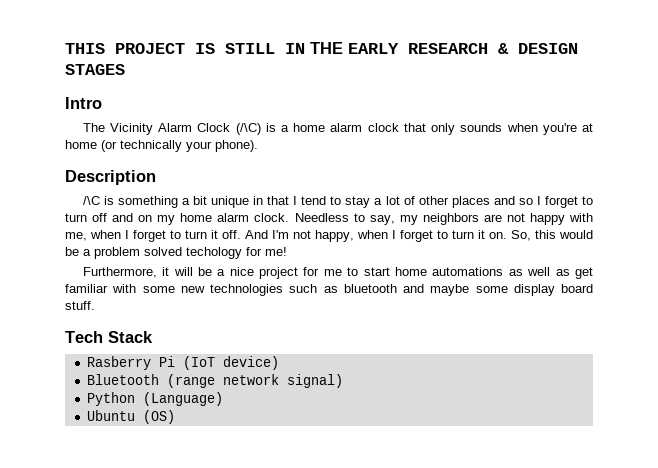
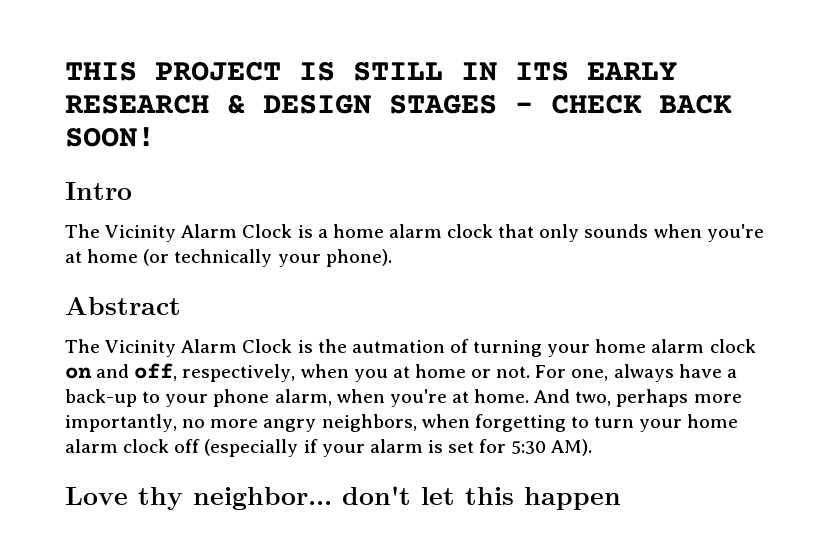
[310,42,343,54] THE -> [515,62,569,81] ITS
(125, 69) none -> [515,95,732,114] [65,127,155,147] - CHECK BACK SOON!
[235,123,261,135] (/\C) -> (293, 231) none
[65,170,156,185] [82,196,594,208] [65,213,593,225] [65,230,593,242] [65,247,287,259] [82,267,593,279] [65,284,593,296] [65,301,95,310] [65,331,153,343] [87,356,280,370] [87,374,344,388] [87,392,224,406] [87,410,176,424] Description // /\C is something a bit unique in that I tend to stay a lot of other places and so I forget to turn off and on my home alarm clock. Needless to say, my neighbors are not happy with me, when I forget to turn it off. And I'm not happy, when I forget to turn it on. So, this would be a problem solved techology for me! // Furthermore, it will be a nice project for me to start home automations as well as get familiar with some new technologies such as bluetooth and maybe some display board stuff. // Tech Stack // Rasberry Pi (IoT device) // Bluetooth (range network signal) // Python (Language) // Ubuntu (OS) -> [65,297,181,315] [65,339,756,357] [65,363,737,382] [65,389,742,407] [65,414,739,432] [65,439,593,457] [65,486,621,510] Abstract // The Vicinity Alarm Clock is the autmation of turning your home alarm clock on and off, respectively, when you at home or not. For one, always have a back-up to your phone alarm, when you're at home. And two, perhaps more importantly, no more angry neighbors, when forgetting to turn your home alarm clock off (especially if your alarm is set for 5:30 AM). // Love thy neighbor... don't let this happen

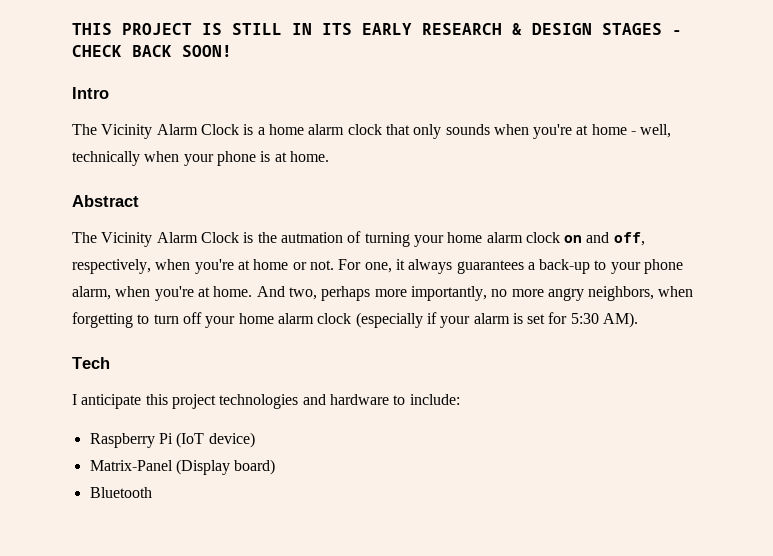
[143,249,392,267] (or technically your phone). -> [631,124,672,138] [72,151,329,166] - well, technically when your phone is at home.
[353,369,388,382] you -> [194,259,234,274] you're
[613,364,722,382] always have -> [395,259,524,274] it always guarantees
[639,414,739,432] [65,439,201,453] your home alarm clock off -> [182,312,352,328] off your home alarm clock
[65,486,621,510] Love thy neighbor... don't let this happen -> [72,357,110,369] [72,394,460,409] [89,432,255,448] [89,459,276,475] [89,487,152,498] Tech // I anticipate this project technologies and hardware to include: // Raspberry Pi (IoT device) // Matrix-Panel (Display board) // Bluetooth

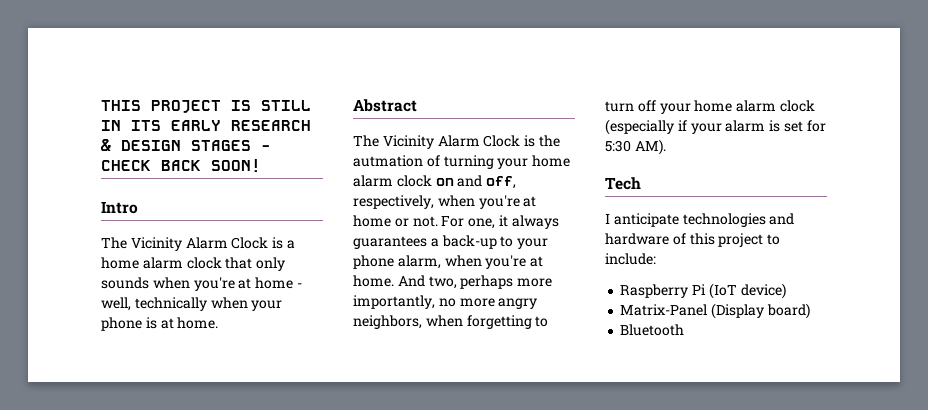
[145,394,216,409] this project -> (679, 220) none
(389, 399) none -> [672,233,764,247] of this project

